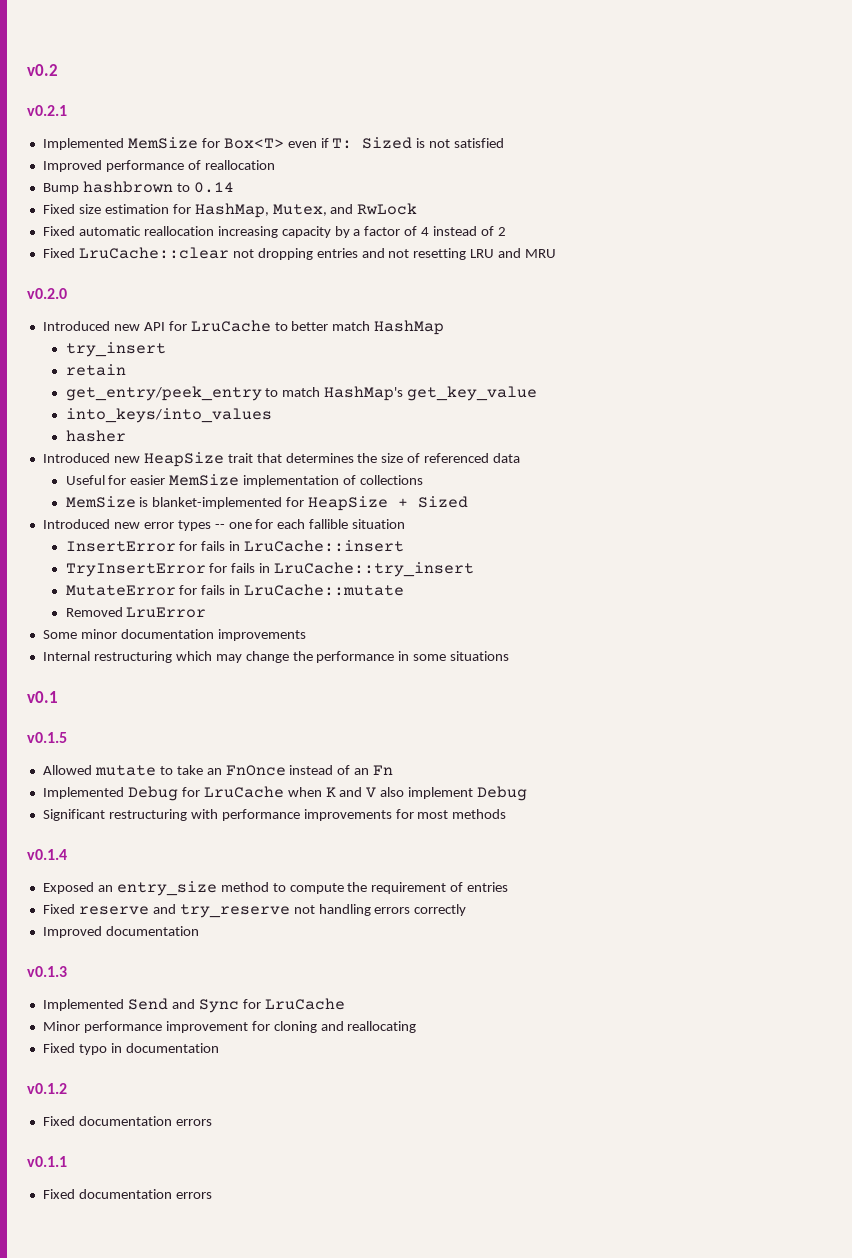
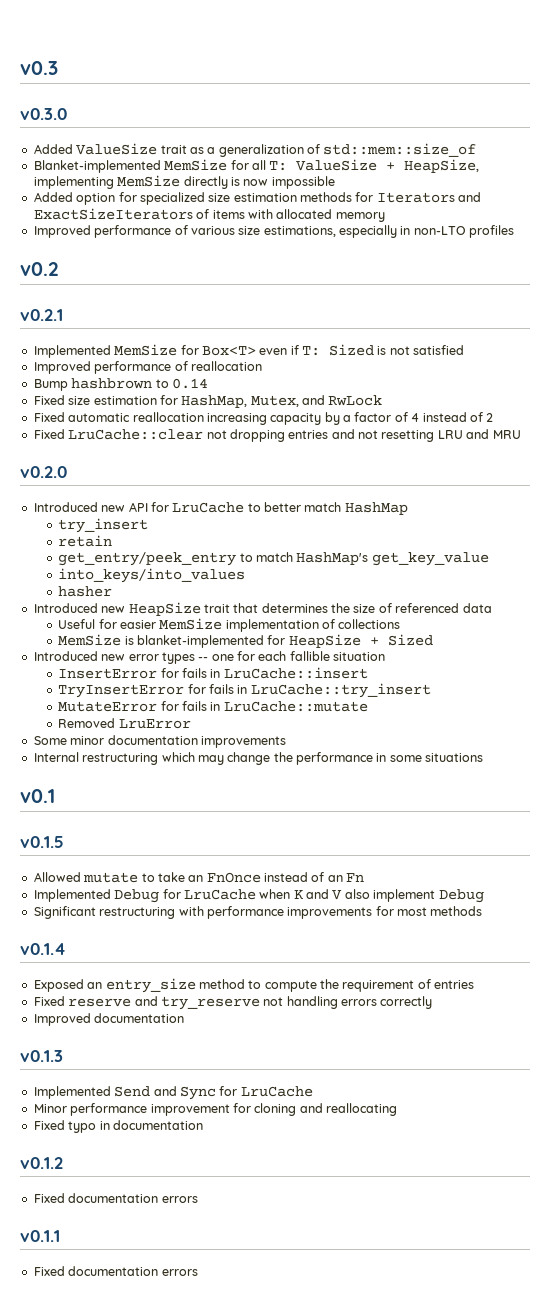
(27, 70) none -> [20,61,58,75] [20,108,67,120] [33,143,477,157] [33,159,480,173] [33,175,335,189] [33,192,482,205] [33,208,385,222] [33,225,515,238] v0.3 // v0.3.0 // Added ValueSize trait as a generalization of std::mem::size_of // Blanket-implemented MemSize for all T: ValueSize + HeapSize, implementing MemSize directly is now impossible // Added option for specialized size estimation methods for Iterators and ExactSizeIterators of items with allocated memory // Improved performance of various size estimations, especially in non-LTO profiles //

